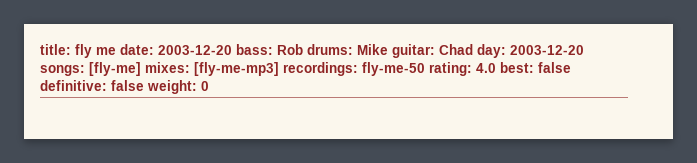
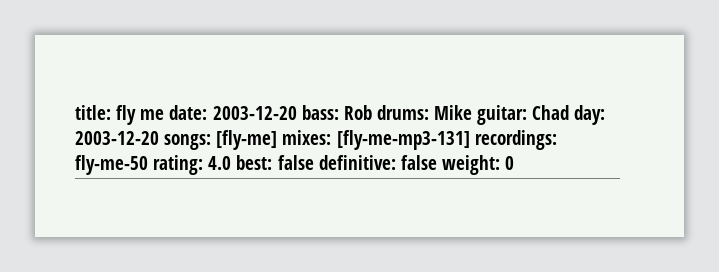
[194,62,279,76] [fly-me-mp3] -> [336,130,470,150] [fly-me-mp3-131]

